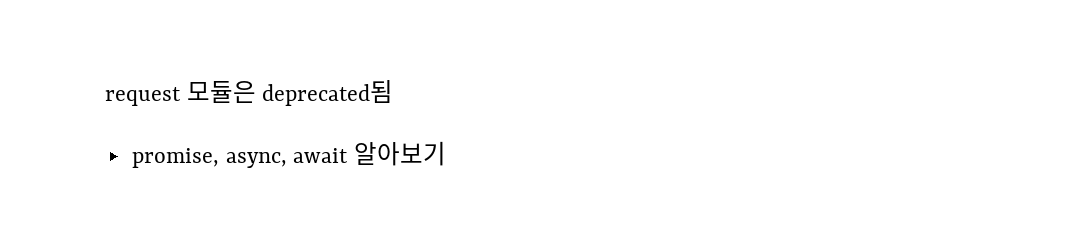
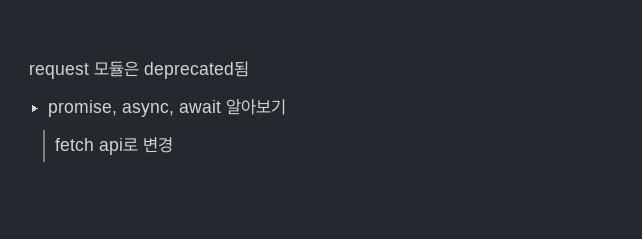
(446, 153) none -> [54,137,173,155] // fetch api로 변경

